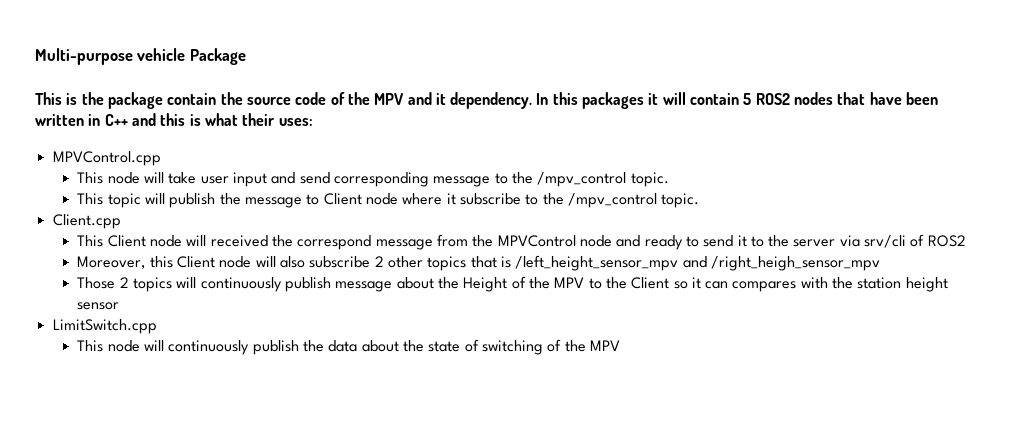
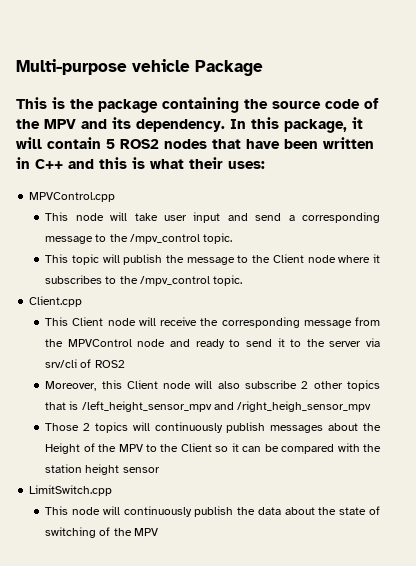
[167,93,217,105] contain -> [162,97,239,113] containing
[435,93,446,105] it -> [112,117,131,129] its
[582,92,645,109] packages -> [284,119,347,133] package,
(330, 178) none -> [288,215,295,221] a
(320, 199) none -> [252,255,271,263] the
[459,193,521,205] subscribe -> [45,275,103,284] subscribes
[210,235,372,250] received the correspond -> [160,317,300,328] receive the corresponding
[335,281,393,292] message -> [270,425,324,433] messages
[732,281,797,292] compares -> [264,444,335,454] be compared

